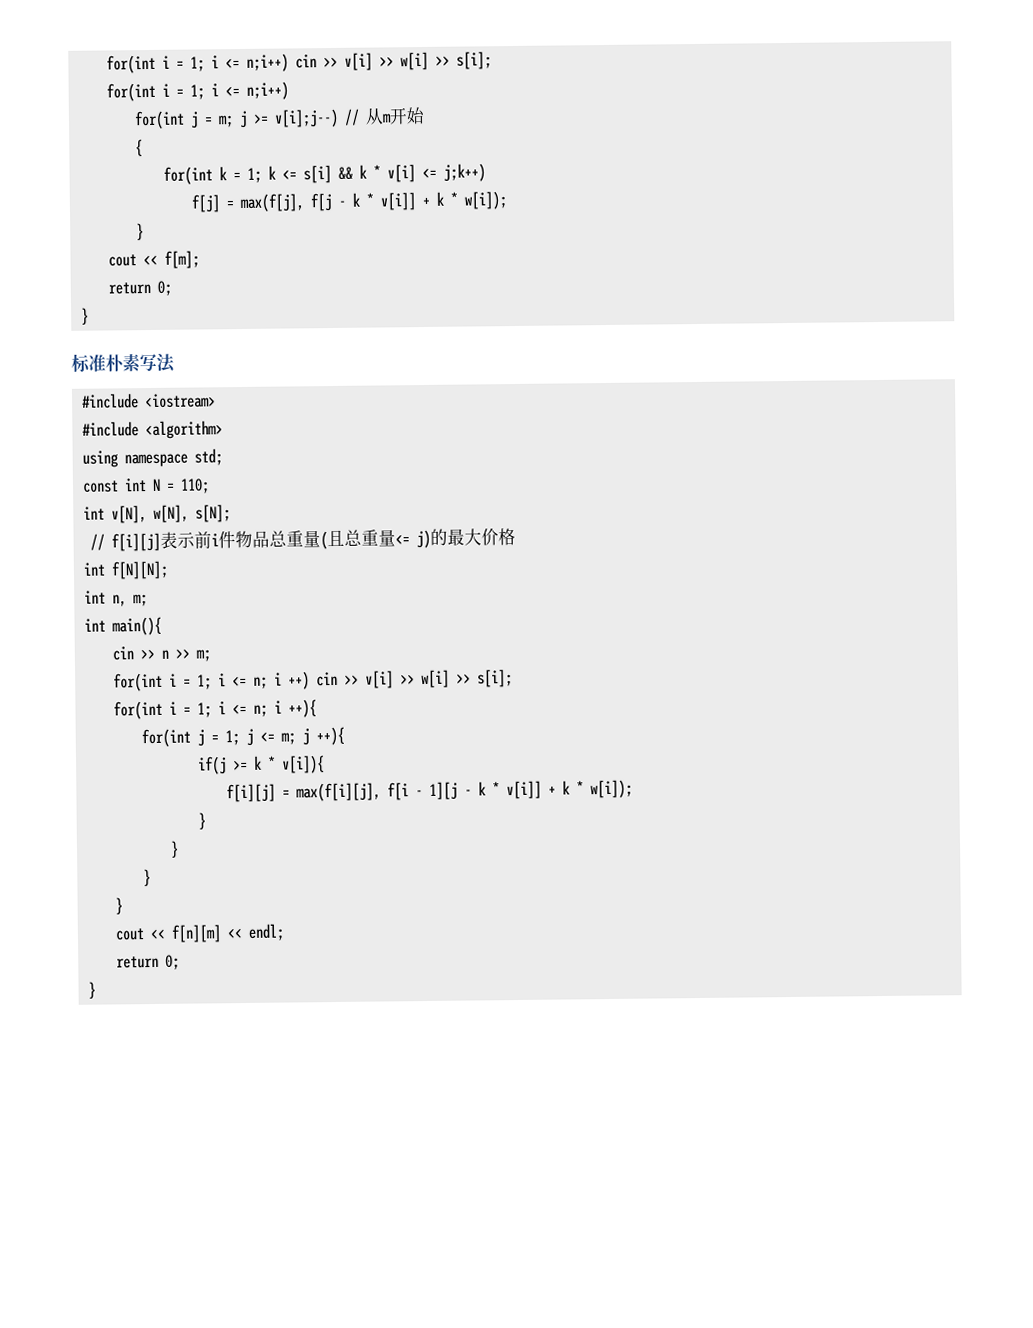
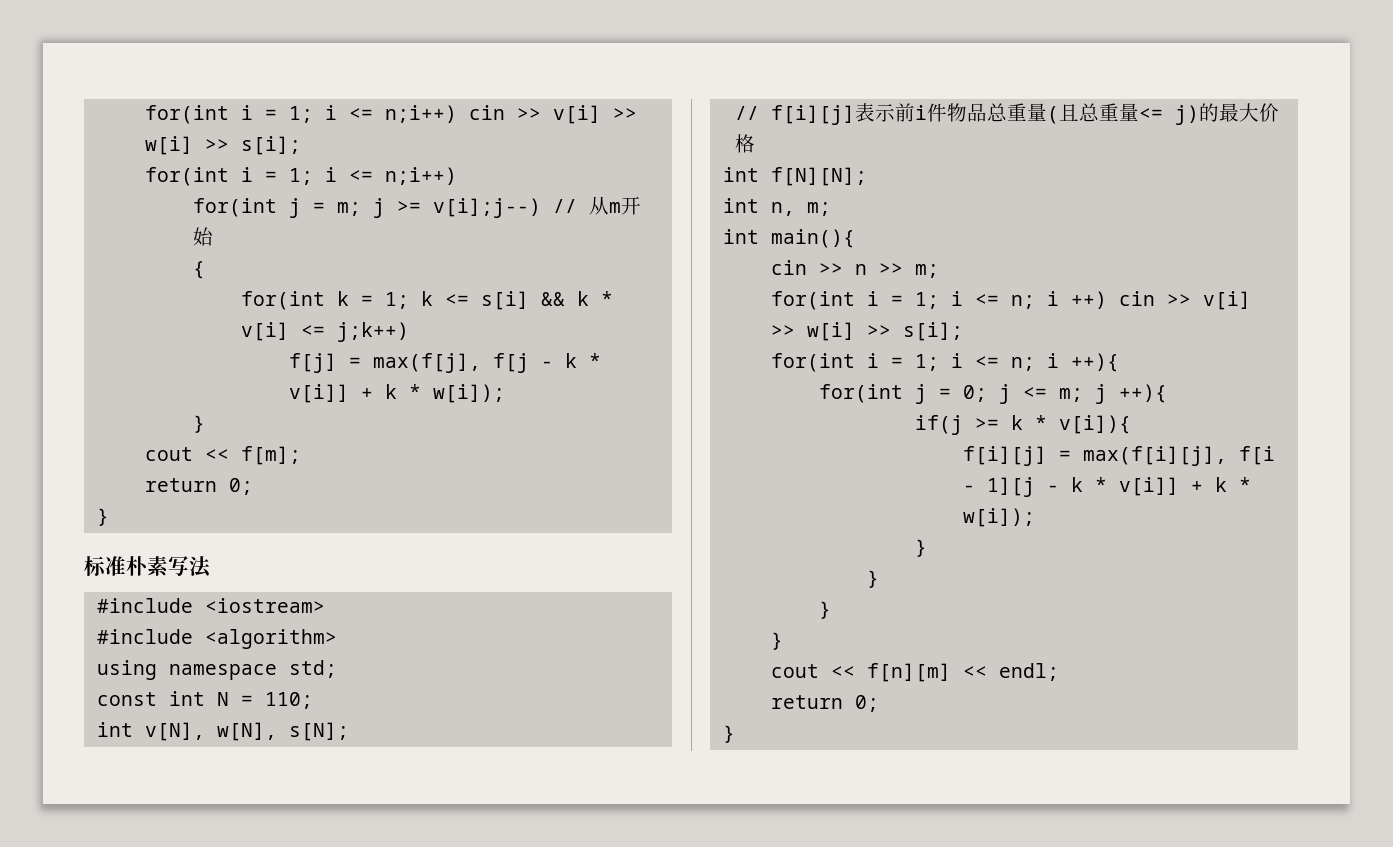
[225,730,241,746] 1; -> [962,385,987,402] 0;

